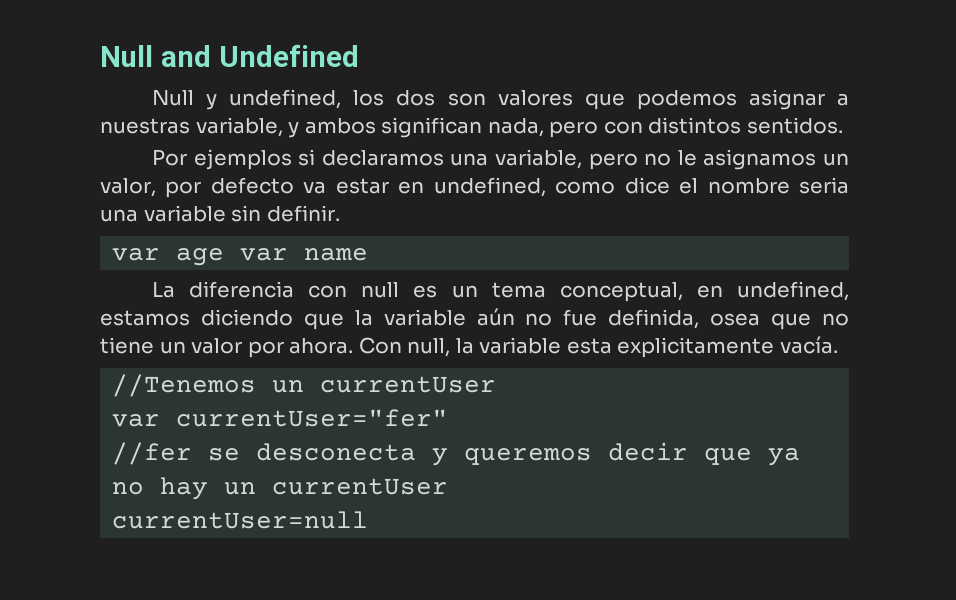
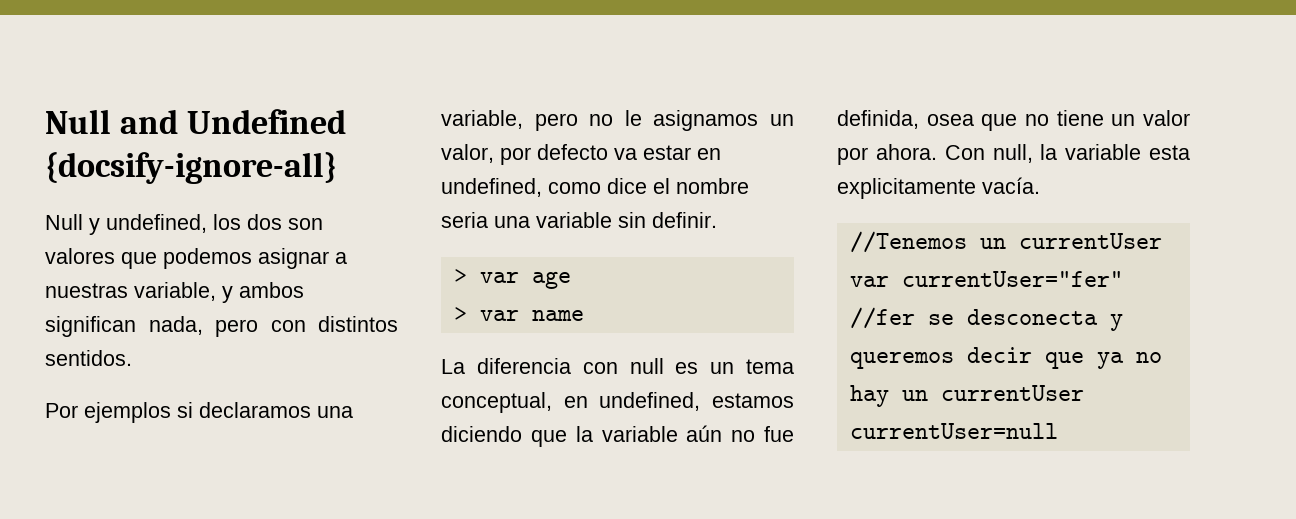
(359, 55) none -> [45,152,337,184] {docsify-ignore-all}
(340, 213) none -> [453,269,467,283] >
(225, 257) none -> [453,307,467,321] // >

